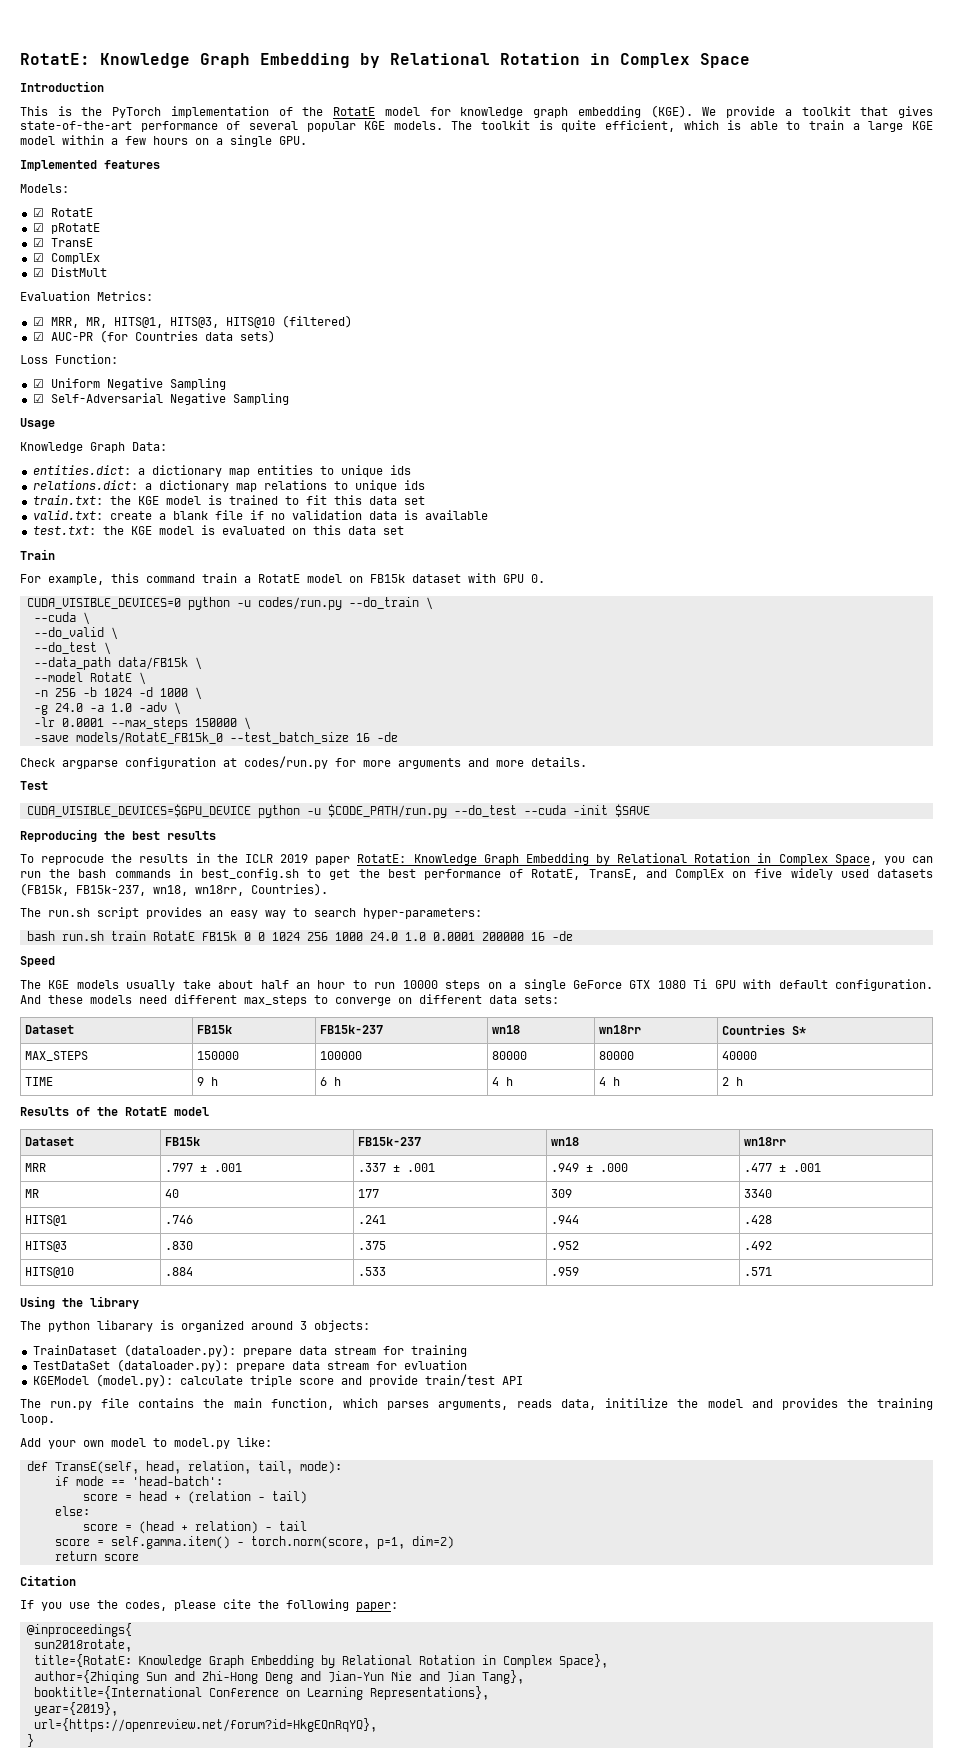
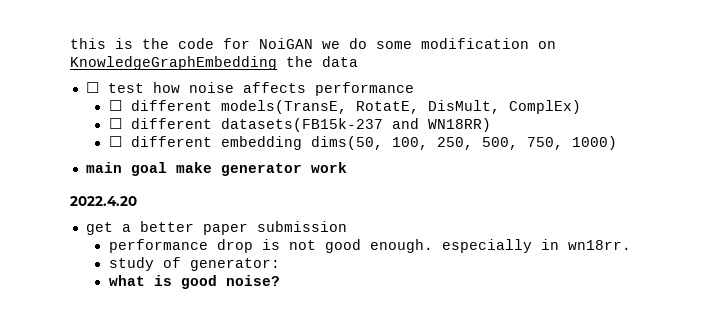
[20,53,750,68] [20,81,104,92] [20,105,933,118] [20,120,934,132] [20,135,307,147] [20,160,160,171] [20,184,69,193] [32,208,93,217] [32,223,100,234] [32,238,93,247] [32,253,100,264] [32,267,107,277] [20,291,153,301] [32,315,352,328] [32,330,275,343] [20,354,118,364] [32,378,226,390] [32,393,289,405] [20,418,55,429] [20,442,167,453] [32,465,411,477] [32,480,425,492] [32,495,425,505] [32,510,488,520] [32,525,404,535] [20,549,55,560] [20,573,545,585] [26,597,433,610] [33,612,90,625] [33,627,118,640] [33,642,111,655] [33,657,202,670] [33,672,146,685] [33,687,202,700] [33,702,181,715] [33,717,251,730] [33,732,398,745] [20,756,587,769] [20,781,48,790] [26,804,650,818] [20,829,216,842] [20,853,933,865] [20,868,934,880] [20,883,328,896] [20,907,482,919] [26,931,573,941] [20,956,55,967] [20,979,933,991] [20,994,559,1006] [24,1025,74,1034] [196,1025,232,1034] [319,1025,383,1034] [491,1025,520,1034] [598,1025,641,1034] [721,1024,806,1035] [24,1051,88,1061] [196,1051,239,1060] [319,1051,362,1060] [491,1051,527,1060] [598,1051,634,1060] [721,1051,757,1060] [24,1077,53,1086] [196,1077,218,1086] [319,1077,341,1086] [491,1077,513,1086] [598,1077,620,1086] [721,1077,743,1086] [20,1107,209,1116] [24,1137,74,1146] [164,1137,200,1146] [357,1137,421,1146] [550,1137,579,1146] [743,1137,786,1146] [24,1163,46,1172] [164,1163,242,1172] [357,1163,435,1172] [550,1163,628,1172] [743,1163,821,1172] [24,1189,39,1198] [164,1189,179,1198] [357,1189,379,1198] [550,1189,572,1198] [743,1189,772,1198] [24,1215,67,1226] [164,1215,193,1224] [357,1215,386,1224] [550,1215,579,1224] [743,1215,772,1224] [24,1241,67,1252] [164,1241,193,1250] [357,1241,386,1250] [550,1241,579,1250] [743,1241,772,1250] [24,1267,74,1278] [164,1267,193,1276] [357,1267,386,1276] [550,1267,579,1276] [743,1267,772,1276] [20,1296,139,1309] [20,1320,370,1332] [32,1344,467,1357] [32,1359,467,1372] [32,1374,523,1387] [20,1398,933,1410] [20,1414,55,1425] [20,1437,272,1449] [26,1461,342,1474] [54,1476,223,1486] [82,1491,307,1504] [54,1506,90,1516] [82,1521,307,1534] [54,1536,454,1549] [54,1551,139,1561] [20,1575,76,1586] [20,1599,398,1611] [26,1623,132,1637] [33,1639,132,1652] [33,1654,608,1668] [33,1670,524,1684] [33,1686,489,1700] [33,1702,118,1716] [33,1718,377,1732] [26,1734,34,1747] RotatE: Knowledge Graph Embedding by Relational Rotation in Complex Space // Introduction // This is the PyTorch implementation of the RotatE model for knowledge graph embedding (KGE). We provide a toolkit that gives state-of-the-art performance of several popular KGE models. The toolkit is quite efficient, which is able to train a large KGE model within a few hours on a single GPU. // Implemented features // Models: // ☑ RotatE // ☑ pRotatE // ☑ TransE // ☑ ComplEx // ☑ DistMult // Evaluation Metrics: // ☑ MRR, MR, HITS@1, HITS@3, HITS@10 (filtered) // ☑ AUC-PR (for Countries data sets) // Loss Function: // ☑ Uniform Negative Sampling // ☑ Self-Adversarial Negative Sampling // Usage // Knowledge Graph Data: // entities.dict: a dictionary map entities to unique ids // relations.dict: a dictionary map relations to unique ids // train.txt: the KGE model is trained to fit this data set // valid.txt: create a blank file if no validation data is available // test.txt: the KGE model is evaluated on this data set // Train // For example, this command train a RotatE model on FB15k dataset with GPU 0. // CUDA_VISIBLE_DEVICES=0 python -u codes/run.py --do_train \ // --cuda \ // --do_valid \ // --do_test \ // --data_path data/FB15k \ // --model RotatE \ // -n 256 -b 1024 -d 1000 \ // -g 24.0 -a 1.0 -adv \ // -lr 0.0001 --max_steps 150000 \ // -save models/RotatE_FB15k_0 --test_batch_size 16 -de // Check argparse configuration at codes/run.py for more arguments and more details. // Test // CUDA_VISIBLE_DEVICES=$GPU_DEVICE python -u $CODE_PATH/run.py --do_test --cuda -init $SAVE // Reproducing the best results // To reprocude the results in the ICLR 2019 paper RotatE: Knowledge Graph Embedding by Relational Rotation in Complex Space, you can run the bash commands in best_config.sh to get the best performance of RotatE, TransE, and ComplEx on five widely used datasets (FB15k, FB15k-237, wn18, wn18rr, Countries). // The run.sh script provides an easy way to search hyper-parameters: // bash run.sh train RotatE FB15k 0 0 1024 256 1000 24.0 1.0 0.0001 200000 16 -de // Speed // The KGE models usually take about half an hour to run 10000 steps on a single GeForce GTX 1080 Ti GPU with default configuration. And these models need different max_steps to converge on different data sets: // Dataset | FB15k | FB15k-237 | wn18 | wn18rr | Countries S* // MAX_STEPS | 150000 | 100000 | 80000 | 80000 | 40000 // TIME | 9 h | 6 h | 4 h | 4 h | 2 h // Results of the RotatE model // Dataset | FB15k | FB15k-237 | wn18 | wn18rr // MRR | .797 ± .001 | .337 ± .001 | .949 ± .000 | .477 ± .001 // MR | 40 | 177 | 309 | 3340 // HITS@1 | .746 | .241 | .944 | .428 // HITS@3 | .830 | .375 | .952 | .492 // HITS@10 | .884 | .533 | .959 | .571 // Using the library // The python libarary is organized around 3 objects: // TrainDataset (dataloader.py): prepare data stream for training // TestDataSet (dataloader.py): prepare data stream for evluation // KGEModel (model.py): calculate triple score and provide train/test API // The run.py file contains the main function, which parses arguments, reads data, initilize the model and provides the training loop. // Add your own model to model.py like: // def TransE(self, head, relation, tail, mode): // if mode == 'head-batch': // score = head + (relation - tail) // else: // score = (head + relation) - tail // score = self.gamma.item() - torch.norm(score, p=1, dim=2) // return score // Citation // If you use the codes, please cite the following paper: // @inproceedings{ // sun2018rotate, // title={RotatE: Knowledge Graph Embedding by Relational Rotation in Complex Space}, // author={Zhiqing Sun and Zhi-Hong Deng and Jian-Yun Nie and Jian Tang}, // booktitle={International Conference on Learning Representations}, // year={2019}, // url={https://openreview.net/forum?id=HkgEQnRqYQ}, // } -> [70,38,556,49] [70,56,358,70] [85,82,414,96] [108,100,581,114] [108,118,491,132] [108,136,617,150] [85,162,347,176] [70,196,137,206] [85,221,347,235] [108,239,631,253] [108,257,280,271] [108,275,280,289] this is the code for NoiGAN we do some modification on KnowledgeGraphEmbedding the data // ☐ test how noise affects performance // ☐ different models(TransE, RotatE, DisMult, ComplEx) // ☐ different datasets(FB15k-237 and WN18RR) // ☐ different embedding dims(50, 100, 250, 500, 750, 1000) // main goal make generator work // 2022.4.20 // get a better paper submission // performance drop is not good enough. especially in wn18rr. // study of generator: // what is good noise?

